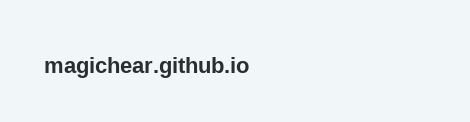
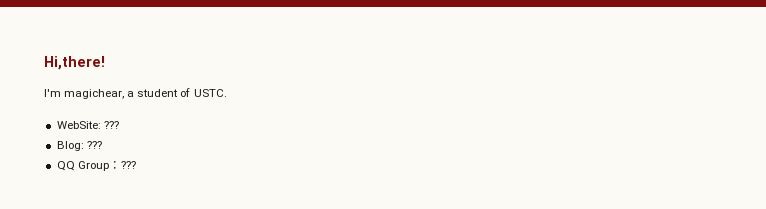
[44,57,249,78] magichear.github.io -> [44,56,105,70] [44,88,227,99] [56,121,119,129] [56,141,102,151] [56,161,136,171] Hi,there! // I'm magichear, a student of USTC. // WebSite: ??? // Blog: ??? // QQ Group：???

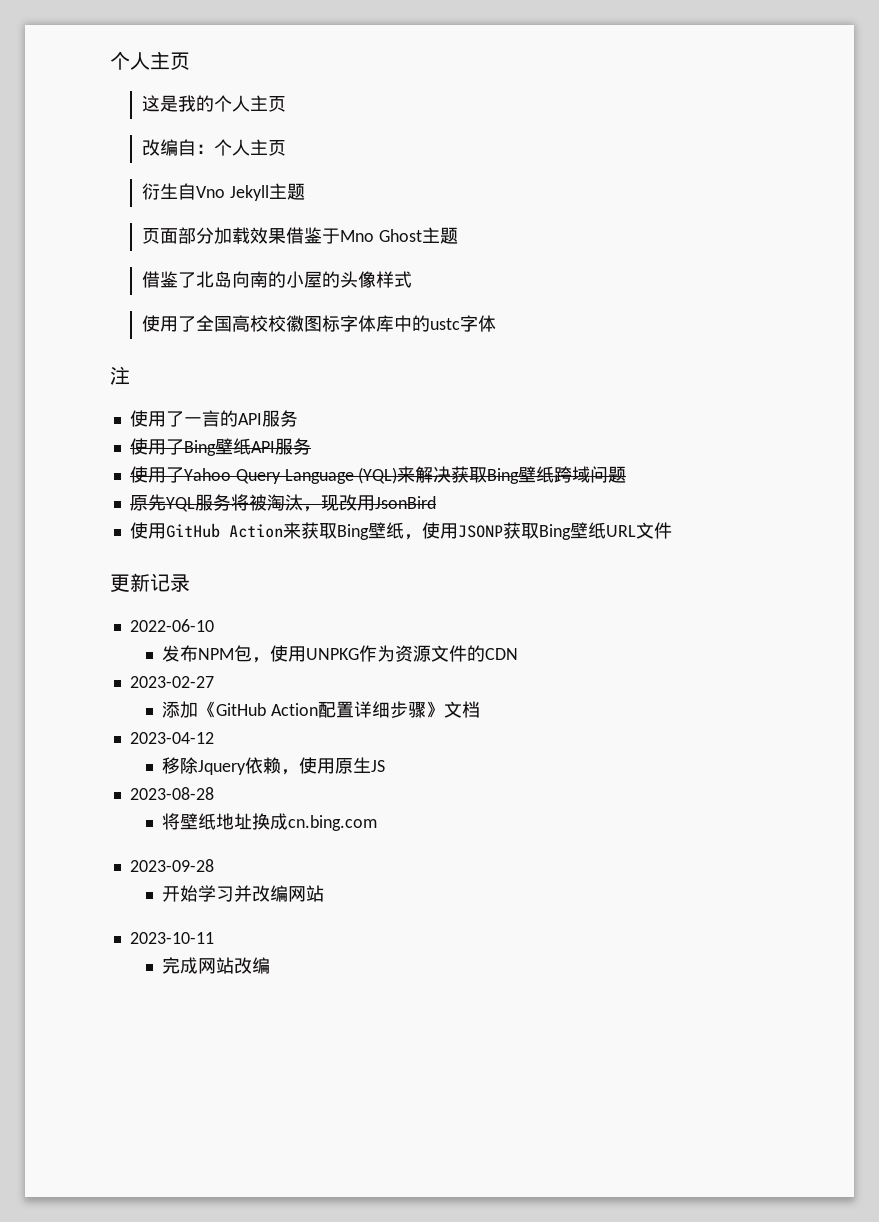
[44,56,105,70] [44,88,227,99] [56,121,119,129] [56,141,102,151] [56,161,136,171] Hi,there! // I'm magichear, a student of USTC. // WebSite: ??? // Blog: ??? // QQ Group：??? -> [110,51,190,70] [142,95,287,112] [142,139,287,156] [142,183,306,201] [142,227,459,244] [142,271,413,288] [142,315,497,332] [110,366,130,385] [129,410,298,427] [129,438,311,456] [129,466,627,484] [129,494,436,512] [129,522,672,540] [110,573,190,592] [129,619,214,632] [162,645,519,663] [129,676,214,688] [162,701,480,718] [129,732,214,744] [162,757,386,775] [129,787,214,800] [162,813,378,831] [129,859,214,872] [162,885,325,902] [129,932,214,944] [162,957,271,974] 个人主页 // 这是我的个人主页 // 改编自：个人主页 // 衍生自Vno Jekyll主题 // 页面部分加载效果借鉴于Mno Ghost主题 // 借鉴了北岛向南的小屋的头像样式 // 使用了全国高校校徽图标字体库中的ustc字体 // 注 // 使用了一言的API服务 // 使用了Bing壁纸API服务 // 使用了Yahoo Query Language (YQL)来解决获取Bing壁纸跨域问题 // 原先YQL服务将被淘汰，现改用JsonBird // 使用GitHub Action来获取Bing壁纸，使用JSONP获取Bing壁纸URL文件 // 更新记录 // 2022-06-10 // 发布NPM包，使用UNPKG作为资源文件的CDN // 2023-02-27 // 添加《GitHub Action配置详细步骤》文档 // 2023-04-12 // 移除Jquery依赖，使用原生JS // 2023-08-28 // 将壁纸地址换成cn.bing.com // 2023-09-28 // 开始学习并改编网站 // 2023-10-11 // 完成网站改编

